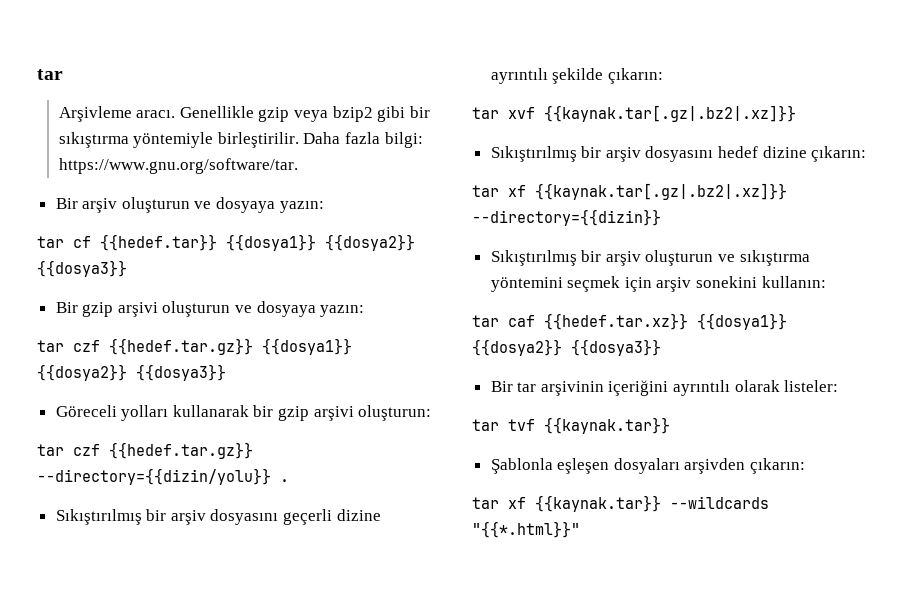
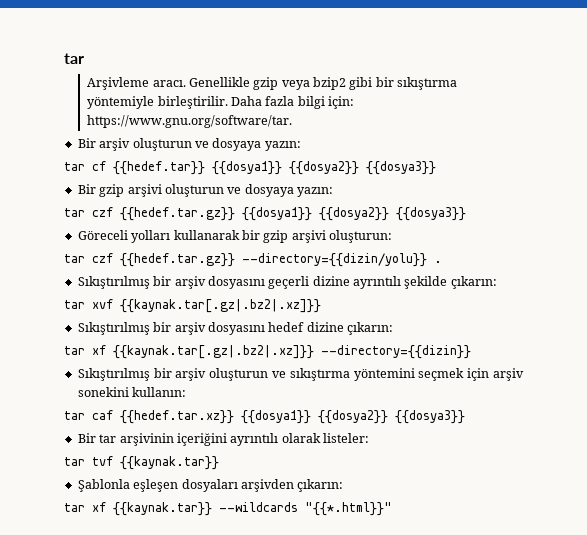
[384,132,423,148] bilgi: -> [297,96,355,109] bilgi için:

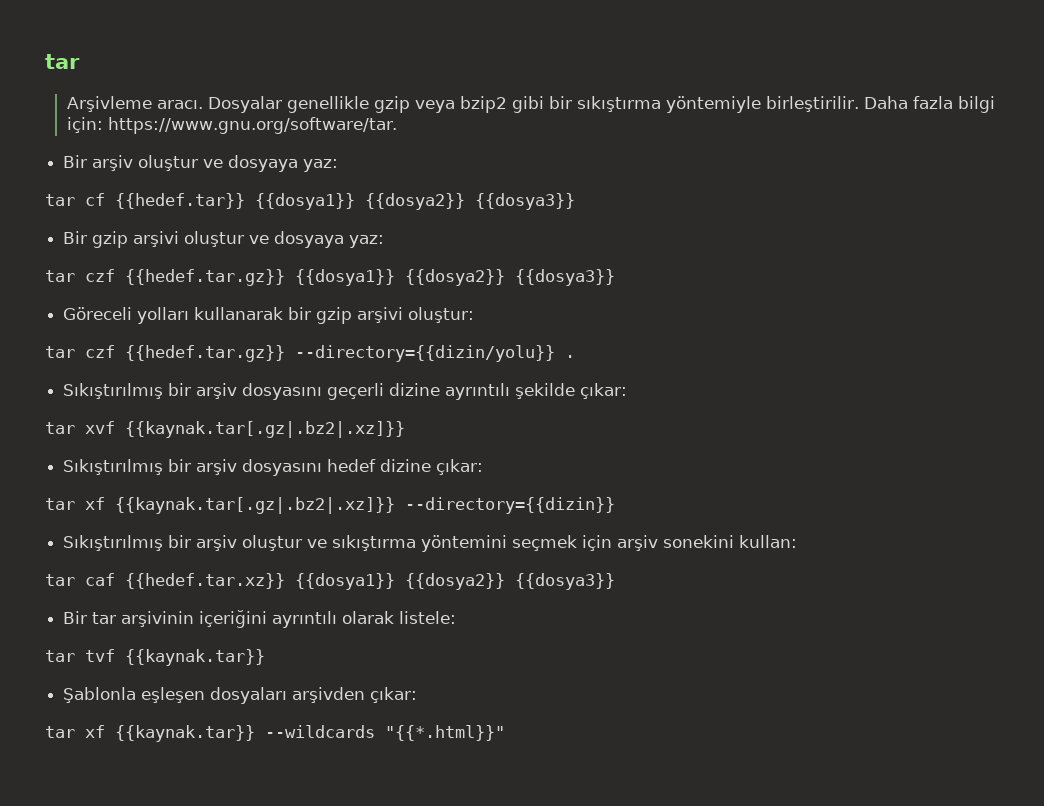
[188,77,250,87] Genellikle -> [207,96,369,113] Dosyalar genellikle
[132,138,301,151] oluşturun ve dosyaya yazın: -> [138,155,339,172] oluştur ve dosyaya yaz:
[164,184,333,197] oluşturun ve dosyaya yazın: -> [184,231,385,248] oluştur ve dosyaya yaz:
[329,230,392,243] oluşturun: -> [408,307,475,323] oluştur:
[450,276,497,289] çıkarın: -> [580,383,628,399] çıkar:
[347,322,393,335] çıkarın: -> [436,459,484,475] çıkar:
[209,368,269,381] oluşturun -> [242,535,303,551] oluştur
[132,387,187,397] kullanın: -> [739,535,798,548] kullan:
[323,433,369,443] listeler: -> [399,611,457,624] listele:
[297,479,344,492] çıkarın: -> [370,687,418,703] çıkar:

